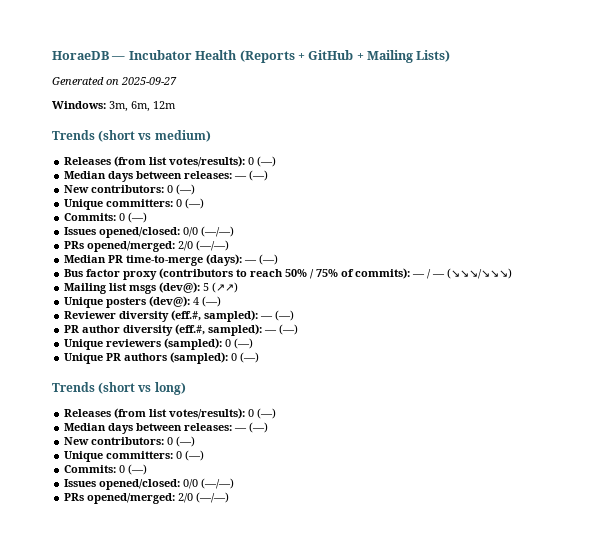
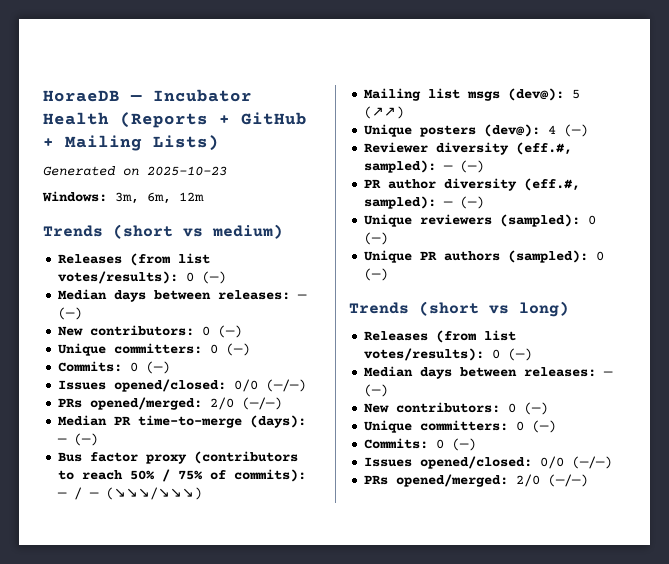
[121,77,177,85] 2025-09-27 -> [147,166,227,176] 2025-10-23

